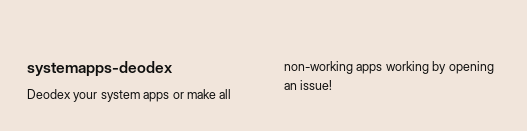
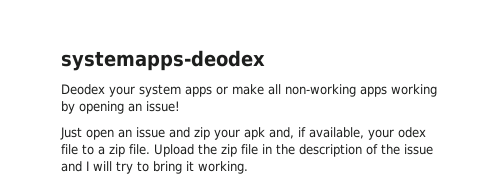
(333, 85) none -> [60,127,426,140] [61,144,433,157] [61,161,248,174] // Just open an issue and zip your apk and, if available, your odex file to a zip file. Upload the zip file in the description of the issue and I will try to bring it working.

